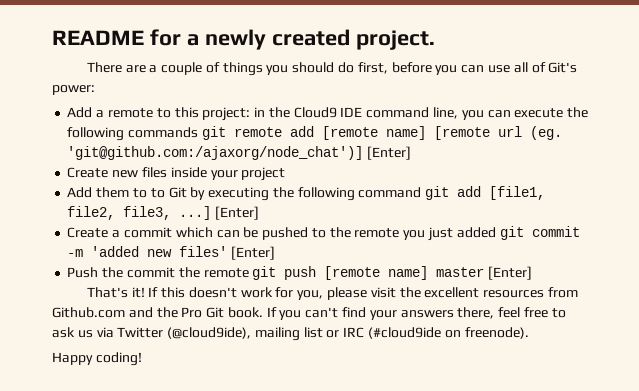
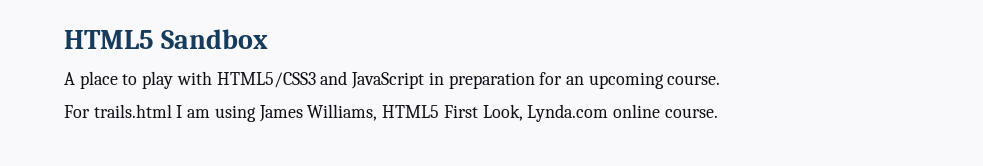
[52,29,435,50] [86,62,578,76] [52,85,95,95] [67,107,589,121] [67,126,562,141] [67,146,412,160] [67,167,286,181] [67,186,546,201] [67,206,260,220] [67,226,580,241] [67,246,276,260] [67,266,533,280] [86,287,578,300] [52,307,566,320] [52,327,529,341] [52,352,142,366] README for a newly created project. // There are a couple of things you should do first, before you can use all of Git's power: // Add a remote to this project: in the Cloud9 IDE command line, you can execute the following commands git remote add [remote name] [remote url (eg. 'git@github.com:/ajaxorg/node_chat')] [Enter] // Create new files inside your project // Add them to to Git by executing the following command git add [file1, file2, file3, ...] [Enter] // Create a commit which can be pushed to the remote you just added git commit -m 'added new files' [Enter] // Push the commit the remote git push [remote name] master [Enter] // That's it! If this doesn't work for you, please visit the excellent resources from Github.com and the Pro Git book. If you can't find your answers there, feel free to ask us via Twitter (@cloud9ide), mailing list or IRC (#cloud9ide on freenode). // Happy coding! -> [64,29,269,49] [64,71,721,89] [64,104,718,122] HTML5 Sandbox // A place to play with HTML5/CSS3 and JavaScript in preparation for an upcoming course. // For trails.html I am using James Williams, HTML5 First Look, Lynda.com online course.

